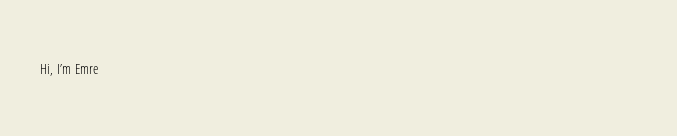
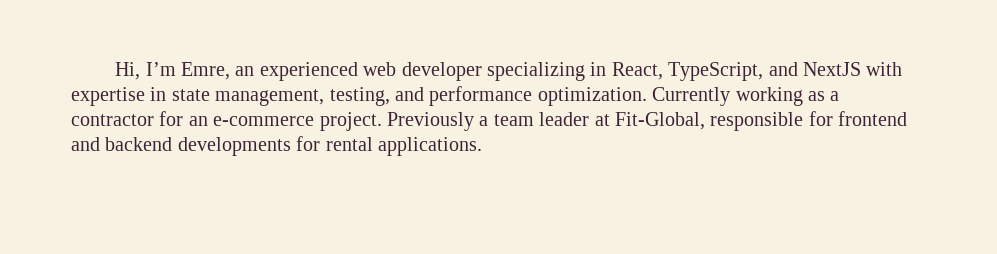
[74,64,98,74] Emre -> [180,62,903,81] [71,86,840,106] [71,111,908,131] [71,136,482,156] Emre, an experienced web developer specializing in React, TypeScript, and NextJS with expertise in state management, testing, and performance optimization. Currently working as a contractor for an e-commerce project. Previously a team leader at Fit-Global, responsible for frontend and backend developments for rental applications.

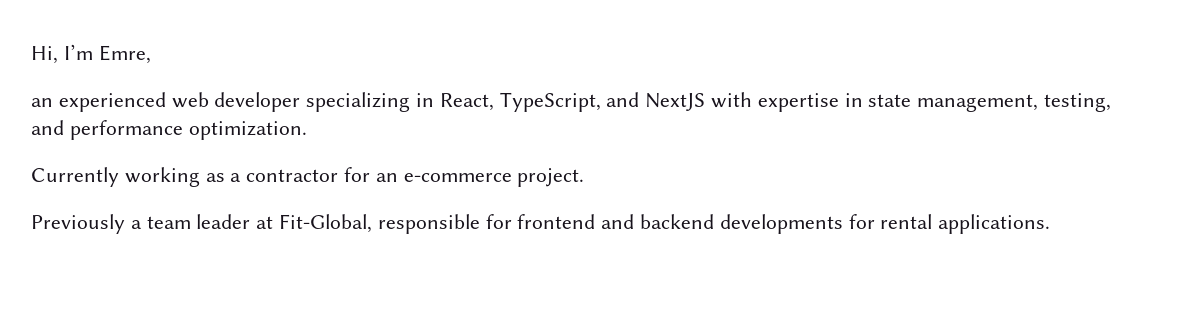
(230, 71) none -> (151, 54) //
(647, 96) none -> (307, 130) //
(382, 121) none -> (585, 177) //

